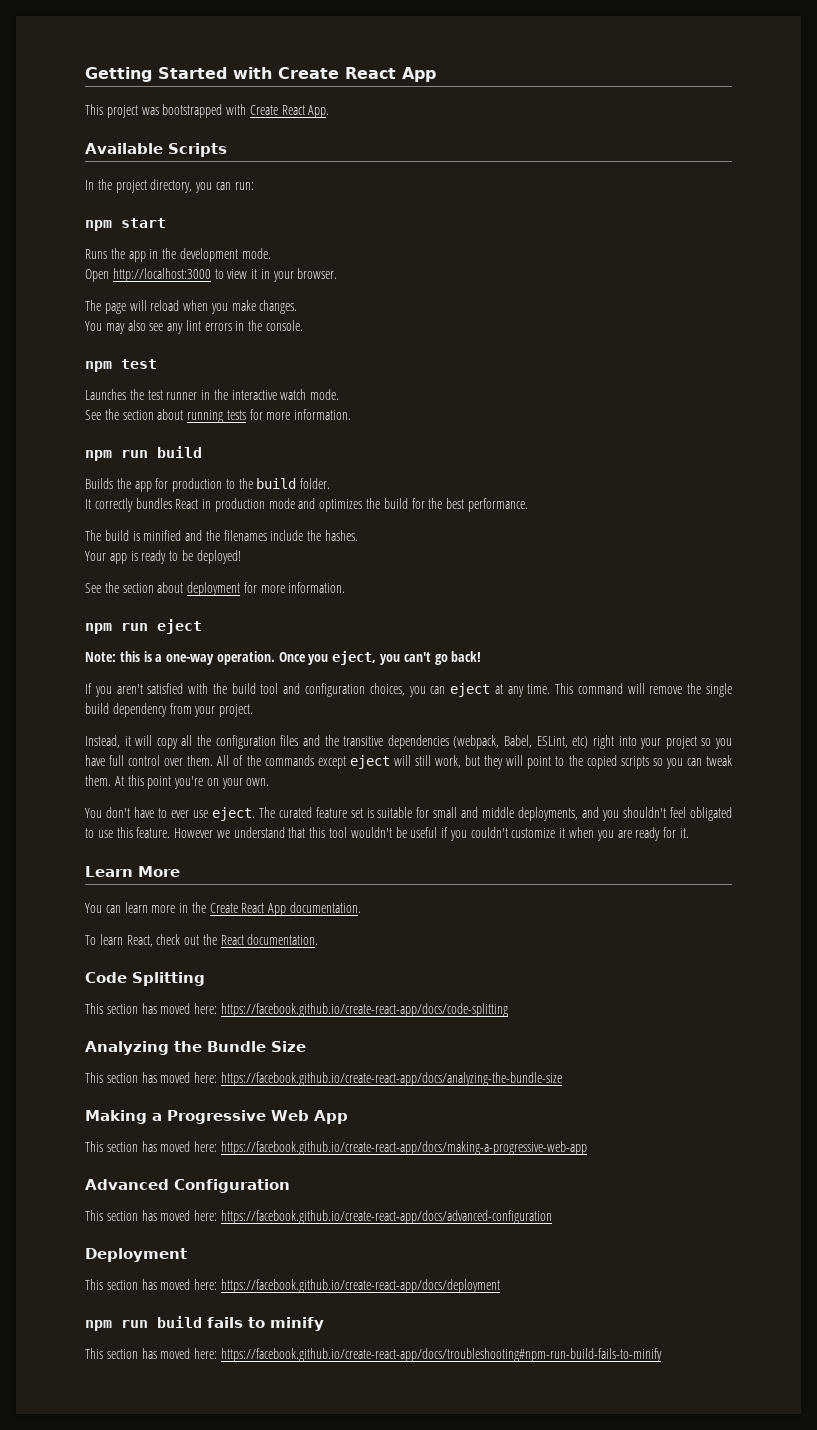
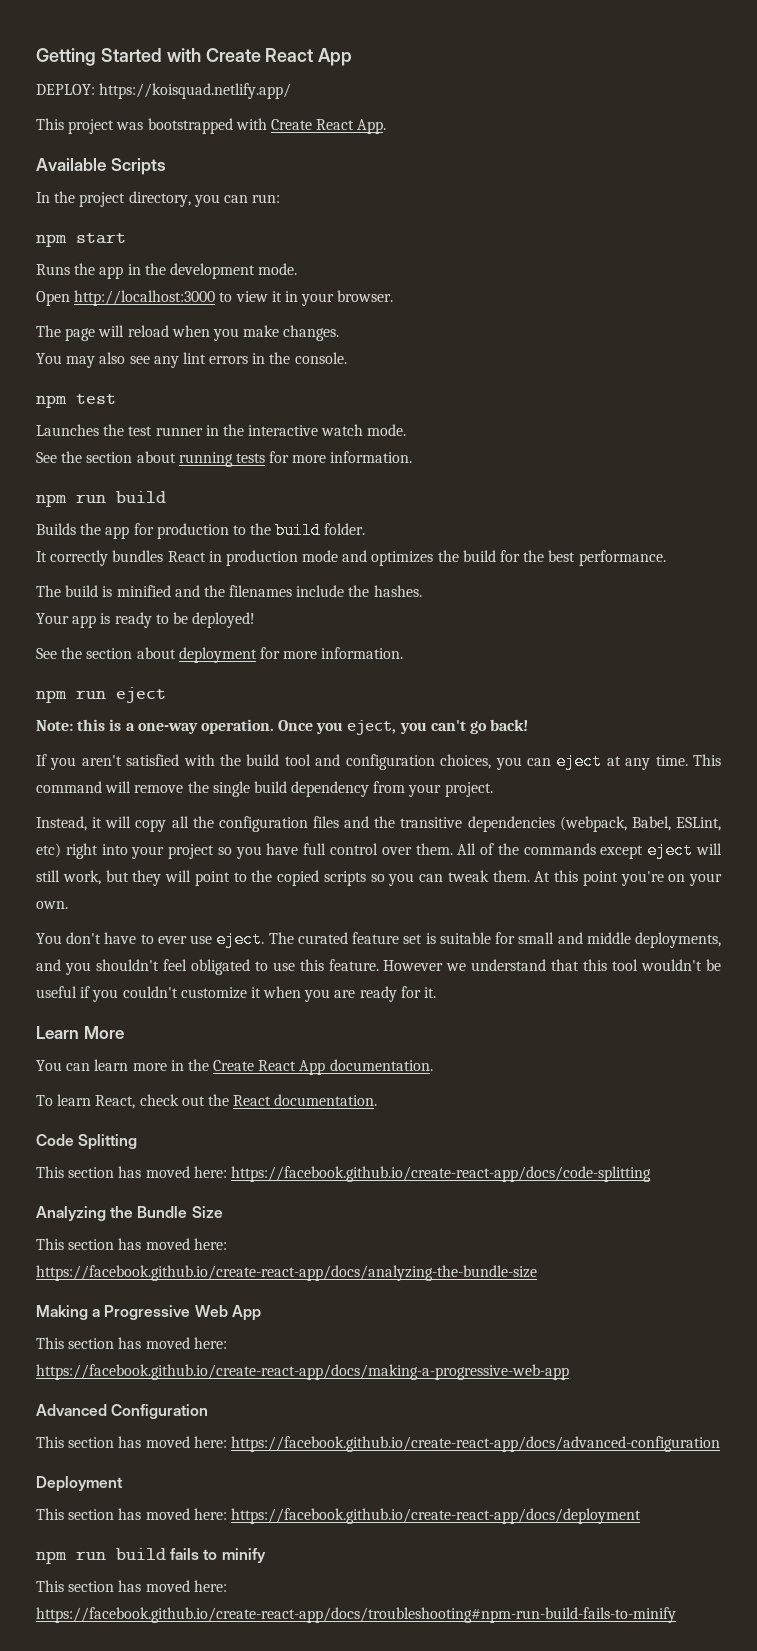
(436, 74) none -> [36,83,292,99] // DEPLOY: https://koisquad.netlify.app/

